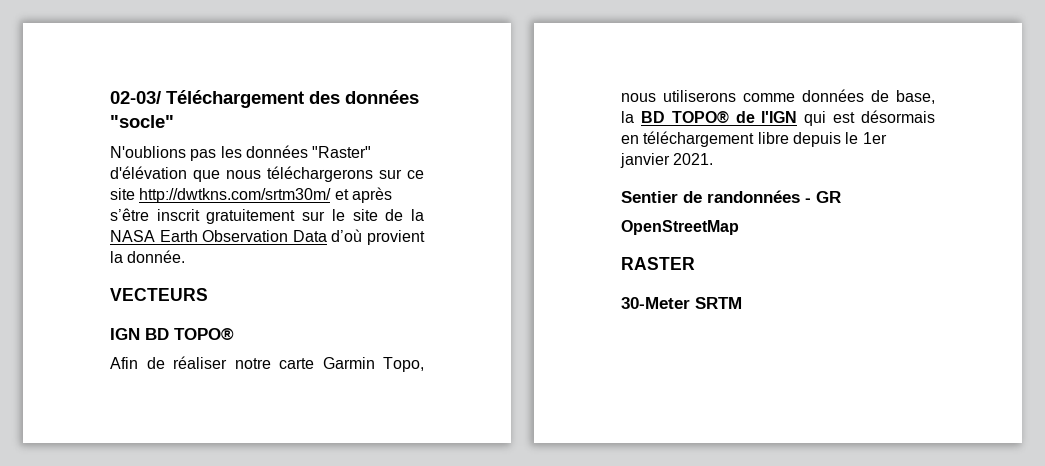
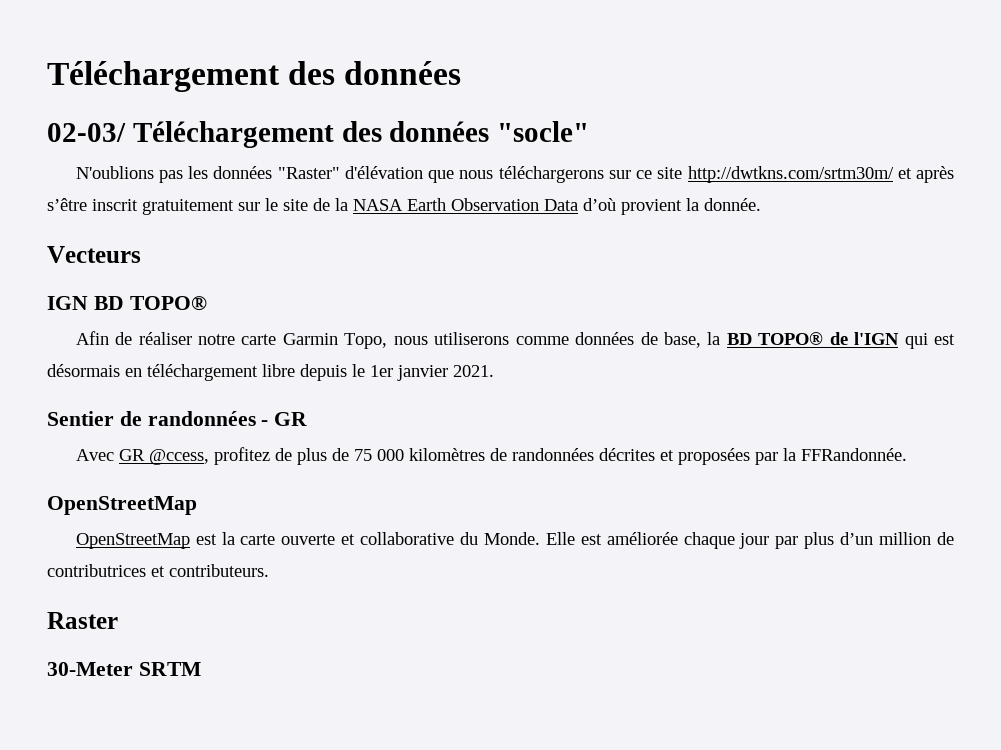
(110, 97) none -> [47,61,462,92] Téléchargement des données //
[110,288,208,301] VECTEURS -> [47,246,141,263] Vecteurs
[621,220,739,235] [621,257,695,270] OpenStreetMap // RASTER -> [75,447,907,465] [47,496,197,515] [75,532,954,549] [47,564,269,577] [47,612,118,629] Avec GR @ccess, profitez de plus de 75 000 kilomètres de randonnées décrites et proposées par la FFRandonnée. // OpenStreetMap // OpenStreetMap est la carte ouverte et collaborative du Monde. Elle est améliorée chaque jour par plus d’un million de contributrices et contributeurs. // Raster

